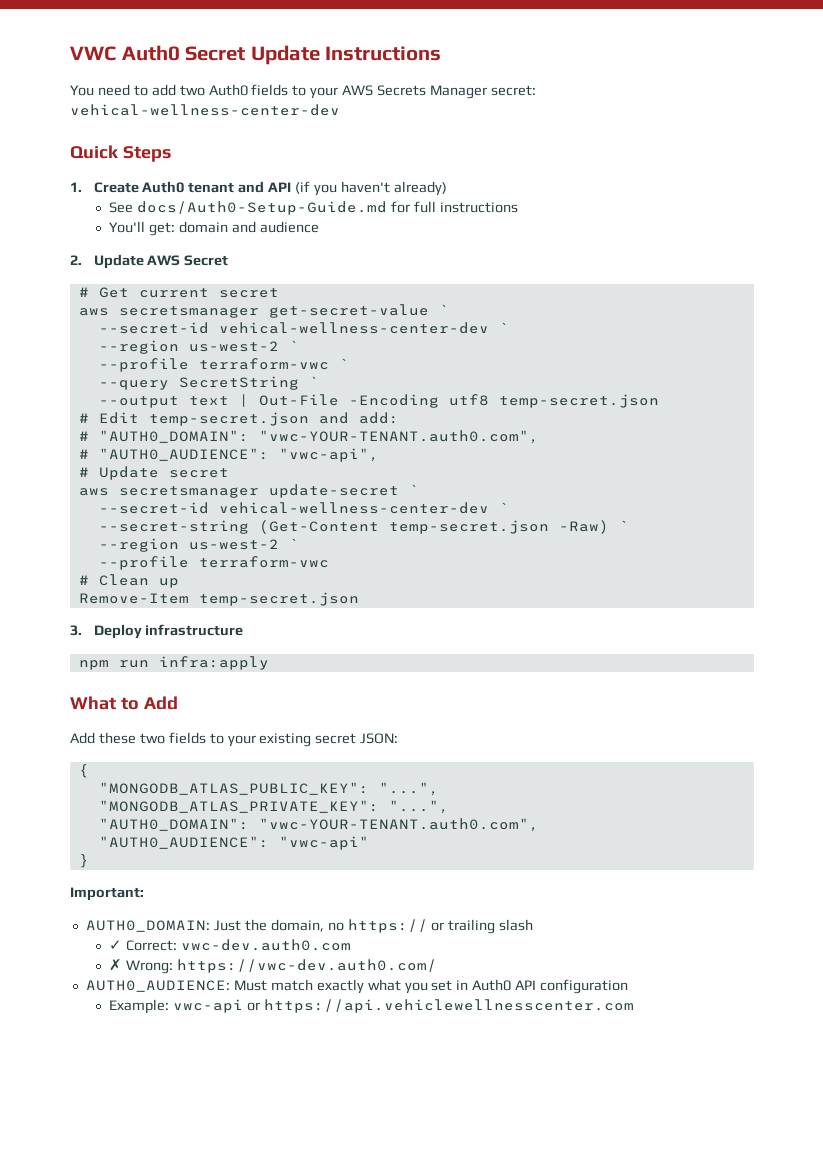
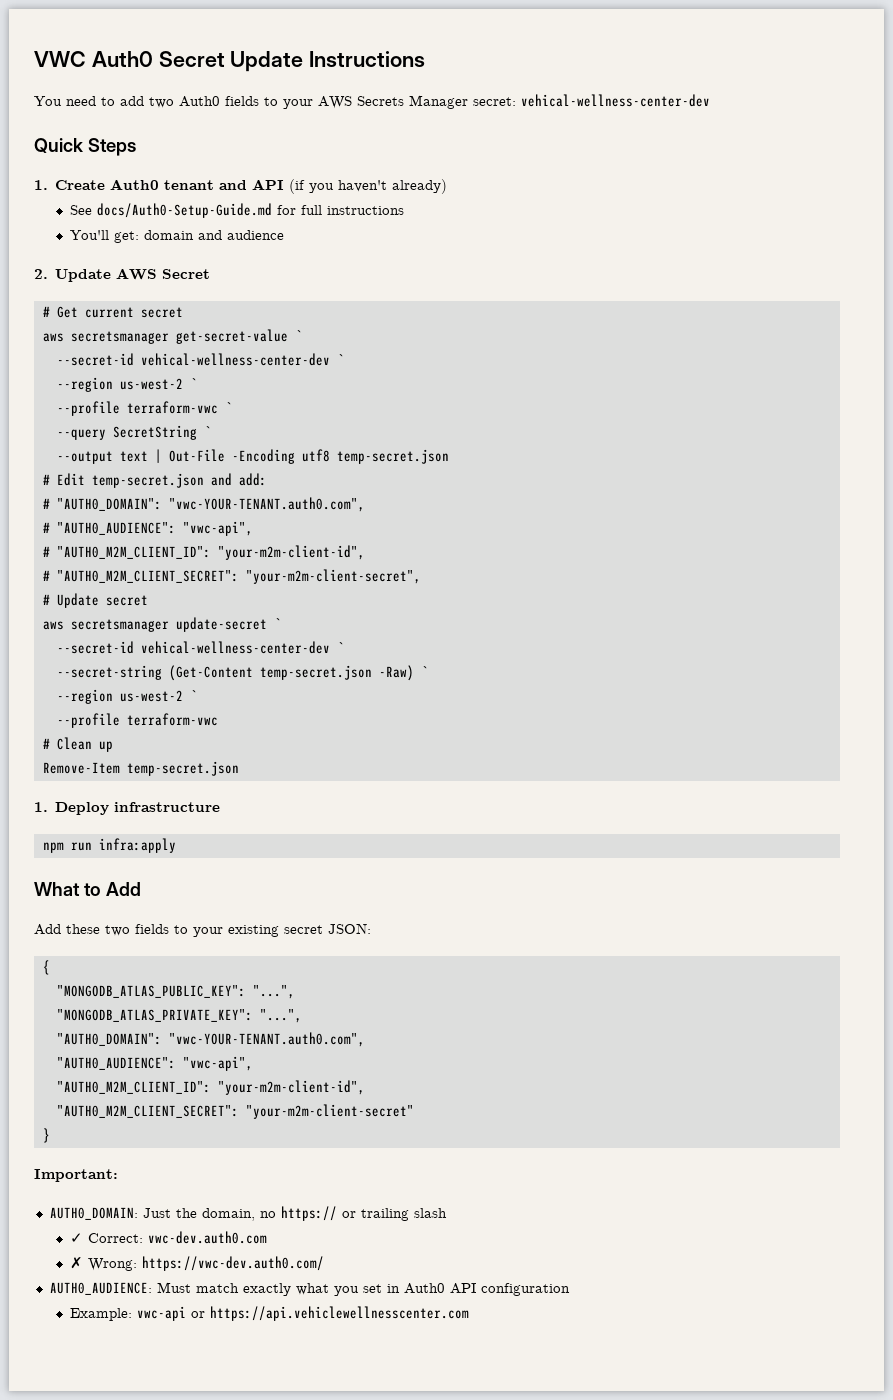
(379, 455) none -> [42,545,365,560] [42,569,421,584] // # "AUTH0_M2M_CLIENT_ID": "your-m2m-client-id", // # "AUTH0_M2M_CLIENT_SECRET": "your-m2m-client-secret",
[70,625,82,636] 3. -> [34,802,48,812] 1.
[278,836,369,850] "vwc-api" -> [182,1056,253,1071] [56,1080,365,1095] [56,1104,414,1119] "vwc-api", // "AUTH0_M2M_CLIENT_ID": "your-m2m-client-id", // "AUTH0_M2M_CLIENT_SECRET": "your-m2m-client-secret"

